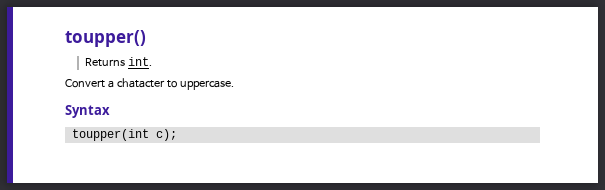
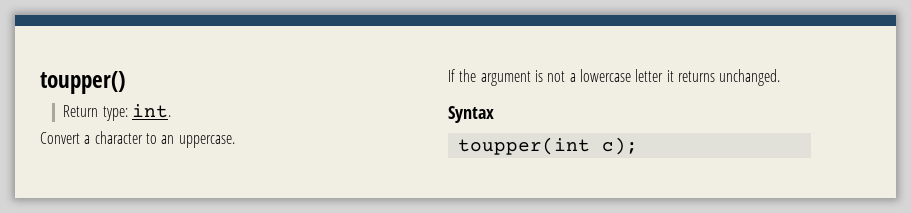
[84,58,125,67] Returns -> [63,105,128,121] Return type:
[116,78,234,90] chatacter to uppercase. -> [94,131,235,148] [448,69,781,86] character to an uppercase. // If the argument is not a lowercase letter it returns unchanged.

